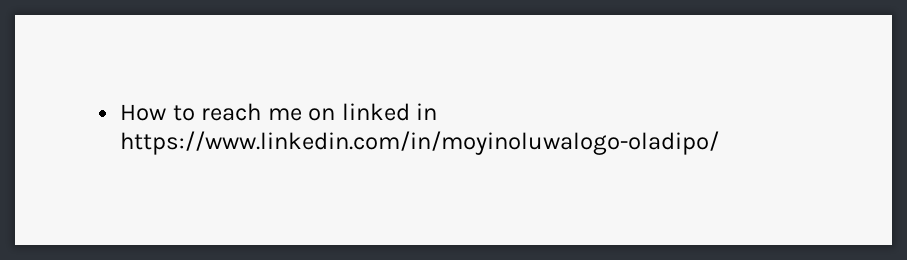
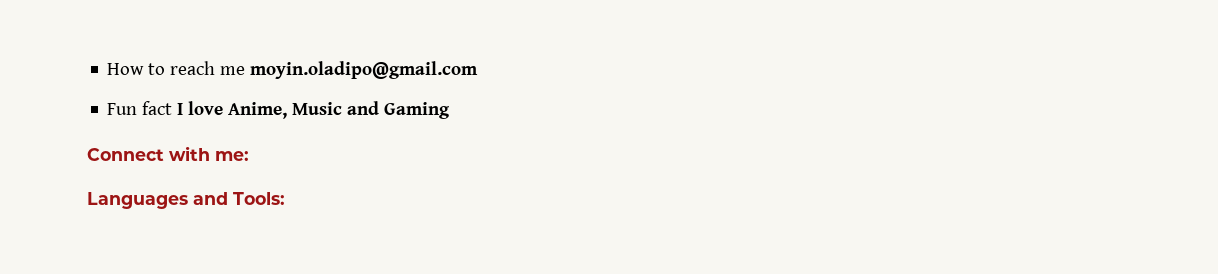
[308,103,438,121] [120,131,720,155] on linked in https://www.linkedin.com/in/moyinoluwalogo-oladipo/ -> [250,61,479,79] [107,101,451,119] [87,146,249,161] [87,192,285,209] moyin.oladipo@gmail.com // Fun fact I love Anime, Music and Gaming // Connect with me: // Languages and Tools:

